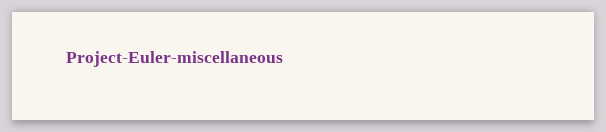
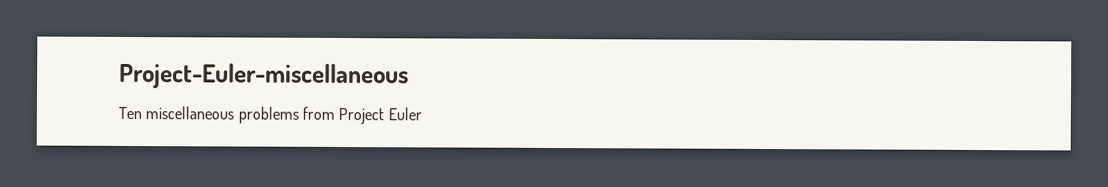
(283, 59) none -> [118,106,422,125] // Ten miscellaneous problems from Project Euler

